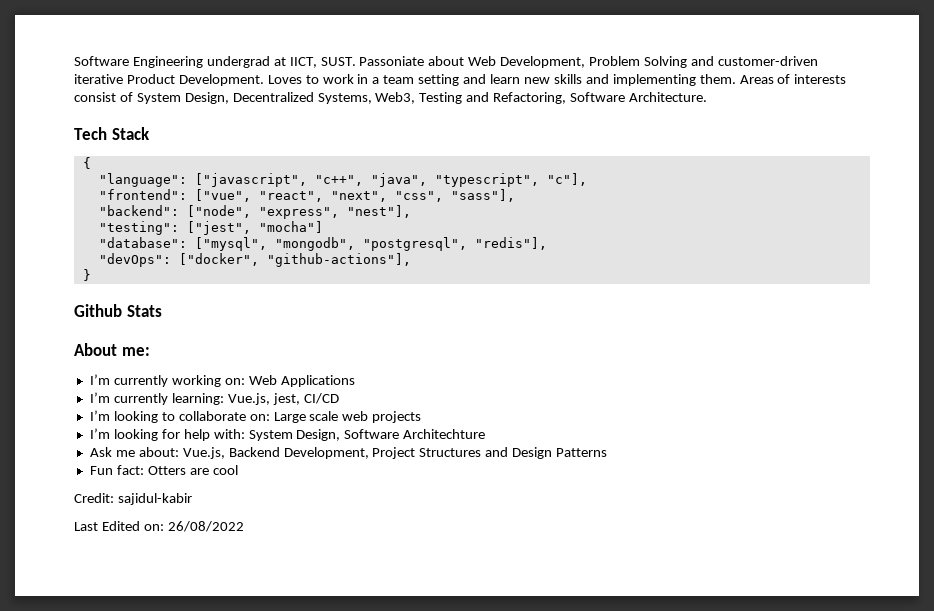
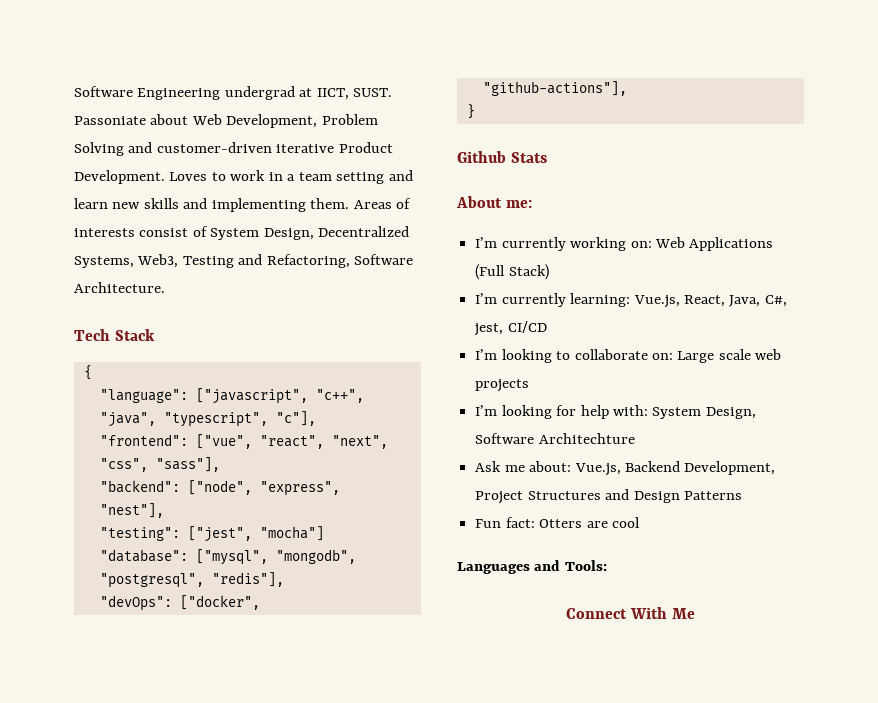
(355, 381) none -> [475,264,549,280] (Full Stack)
(270, 399) none -> [683,295,787,307] React, Java, C#,
[74,493,192,505] [74,521,244,532] Credit: sajidul-kabir // Last Edited on: 26/08/2022 -> [457,560,607,574] [566,607,695,619] Languages and Tools: // Connect With Me

